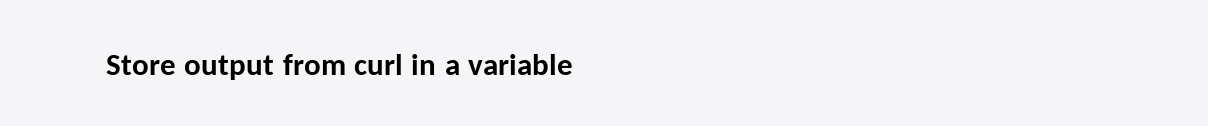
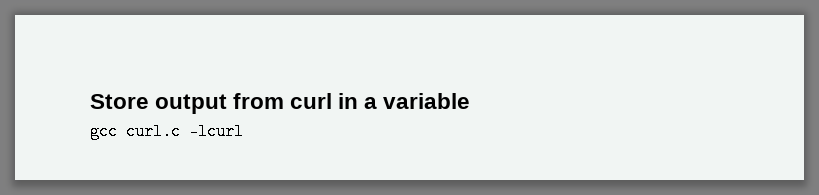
(574, 64) none -> [90,123,244,140] // gcc curl.c -lcurl

